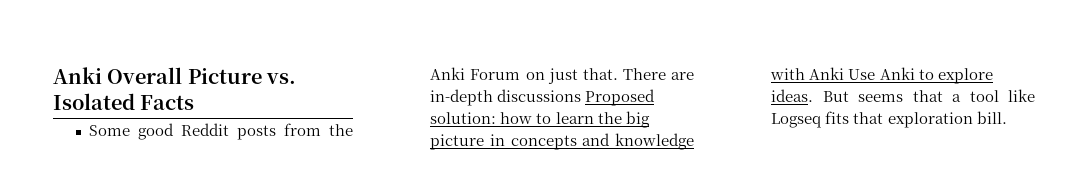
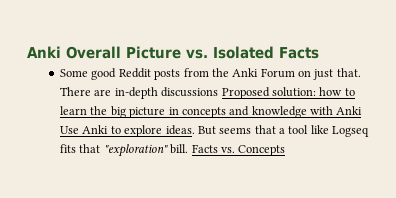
[887,111,1007,128] exploration bill. -> [103,144,286,157] "exploration" bill. Facts vs. Concepts

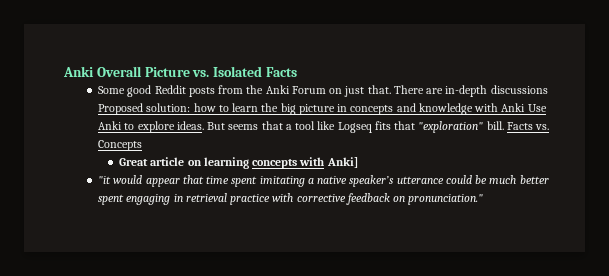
(286, 150) none -> [119,157,358,169] [98,175,549,187] [98,193,484,205] // Great article on learning concepts with Anki] // "it would appear that time spent imitating a native speaker’s utterance could be much better spent engaging in retrieval practice with corrective feedback on pronunciation."

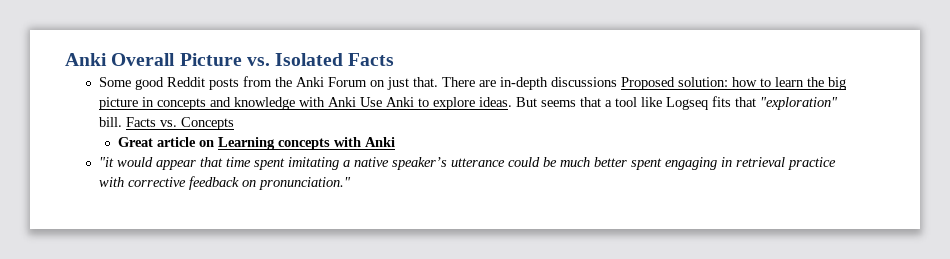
[203,157,249,169] learning -> [217,137,275,150] Learning
[326,157,358,168] Anki] -> [364,137,395,147] Anki

